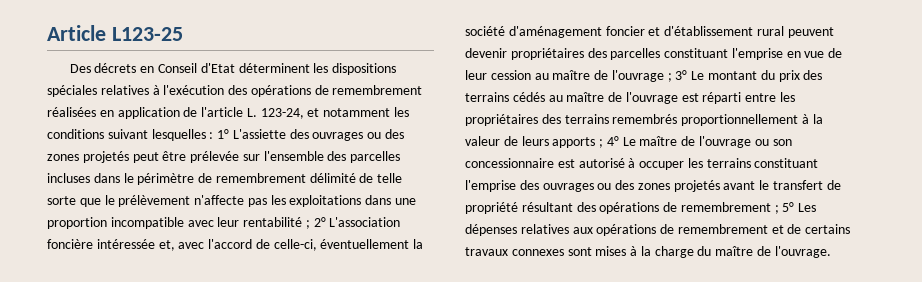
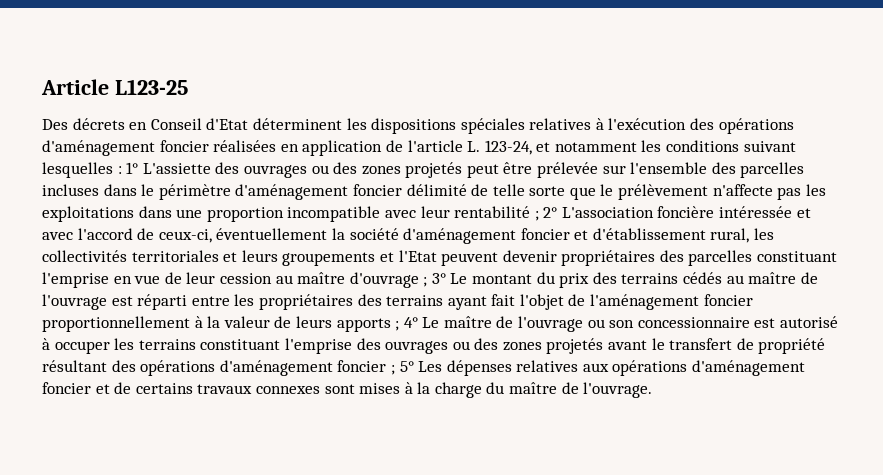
[314,85,423,95] de remembrement -> [42,140,209,156] d'aménagement foncier
[198,173,306,183] de remembrement -> [235,184,402,200] d'aménagement foncier
[158,240,175,251] et, -> [796,208,811,218] et
[273,239,317,251] celle-ci, -> [158,229,212,243] ceux-ci,
[756,26,784,36] rural -> [710,228,775,243] [42,250,437,266] rural, les collectivités territoriales et leurs groupements et l'Etat
[594,70,664,82] de l'ouvrage -> [349,272,419,288] d'ouvrage
[612,114,678,124] remembrés -> [447,294,753,310] ayant fait l'objet de l'aménagement foncier
[663,202,771,212] de remembrement -> [219,360,387,376] d'aménagement foncier
[660,224,768,234] de remembrement -> [692,360,806,376] [42,382,91,394] d'aménagement foncier

